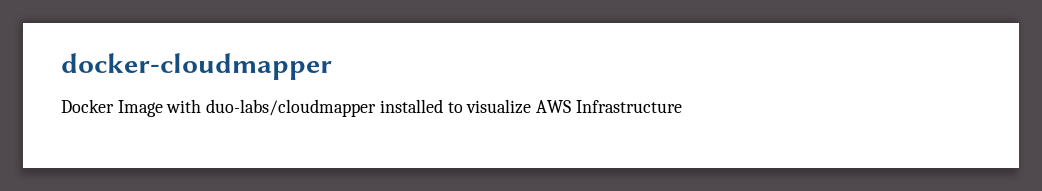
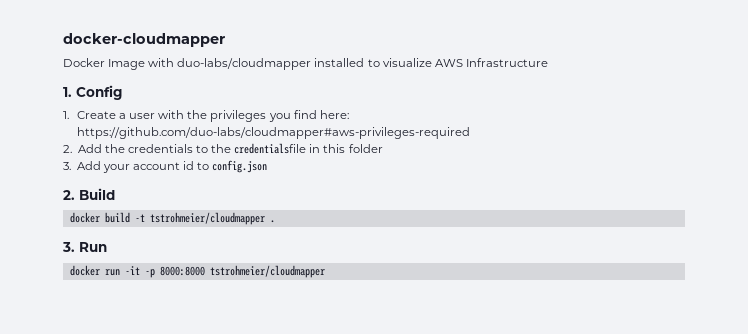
(682, 106) none -> [63,85,122,100] [63,110,349,122] [76,127,470,139] [63,143,383,154] [63,160,268,173] [63,188,115,200] [69,212,275,225] [62,242,107,252] [69,265,325,278] // 1. Config // 1. Create a user with the privileges you find here: https://github.com/duo-labs/cloudmapper#aws-privileges-required // 2. Add the credentials to the credentialsfile in this folder // 3. Add your account id to config.json // 2. Build // docker build -t tstrohmeier/cloudmapper . // 3. Run // docker run -it -p 8000:8000 tstrohmeier/cloudmapper

